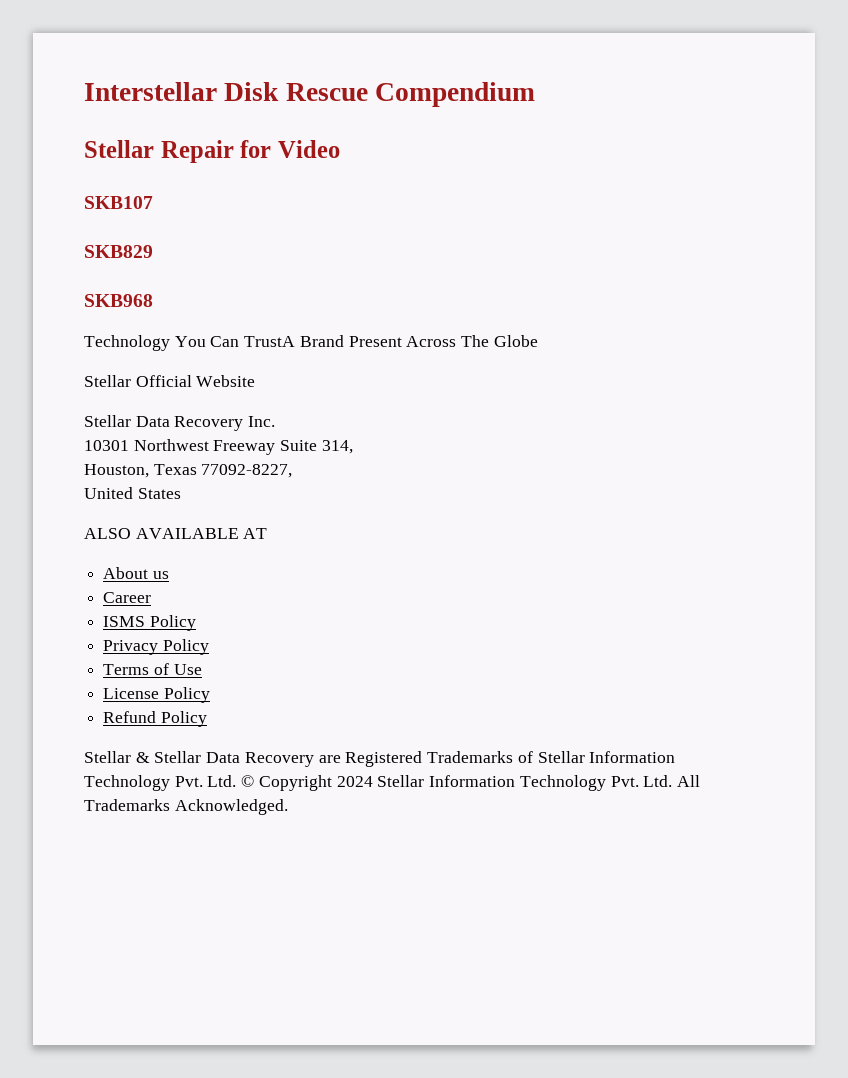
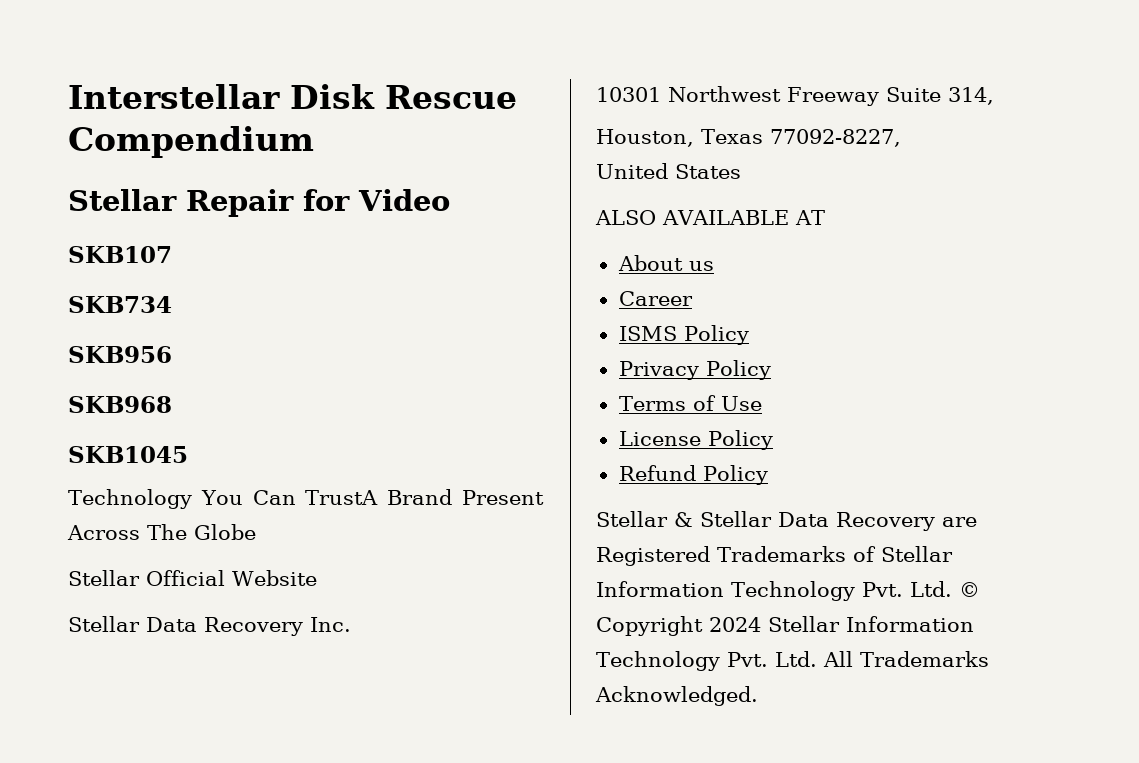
[84,245,153,258] SKB829 -> [68,296,172,313] [68,346,172,363] SKB734 // SKB956
(153, 300) none -> [68,446,188,463] // SKB1045

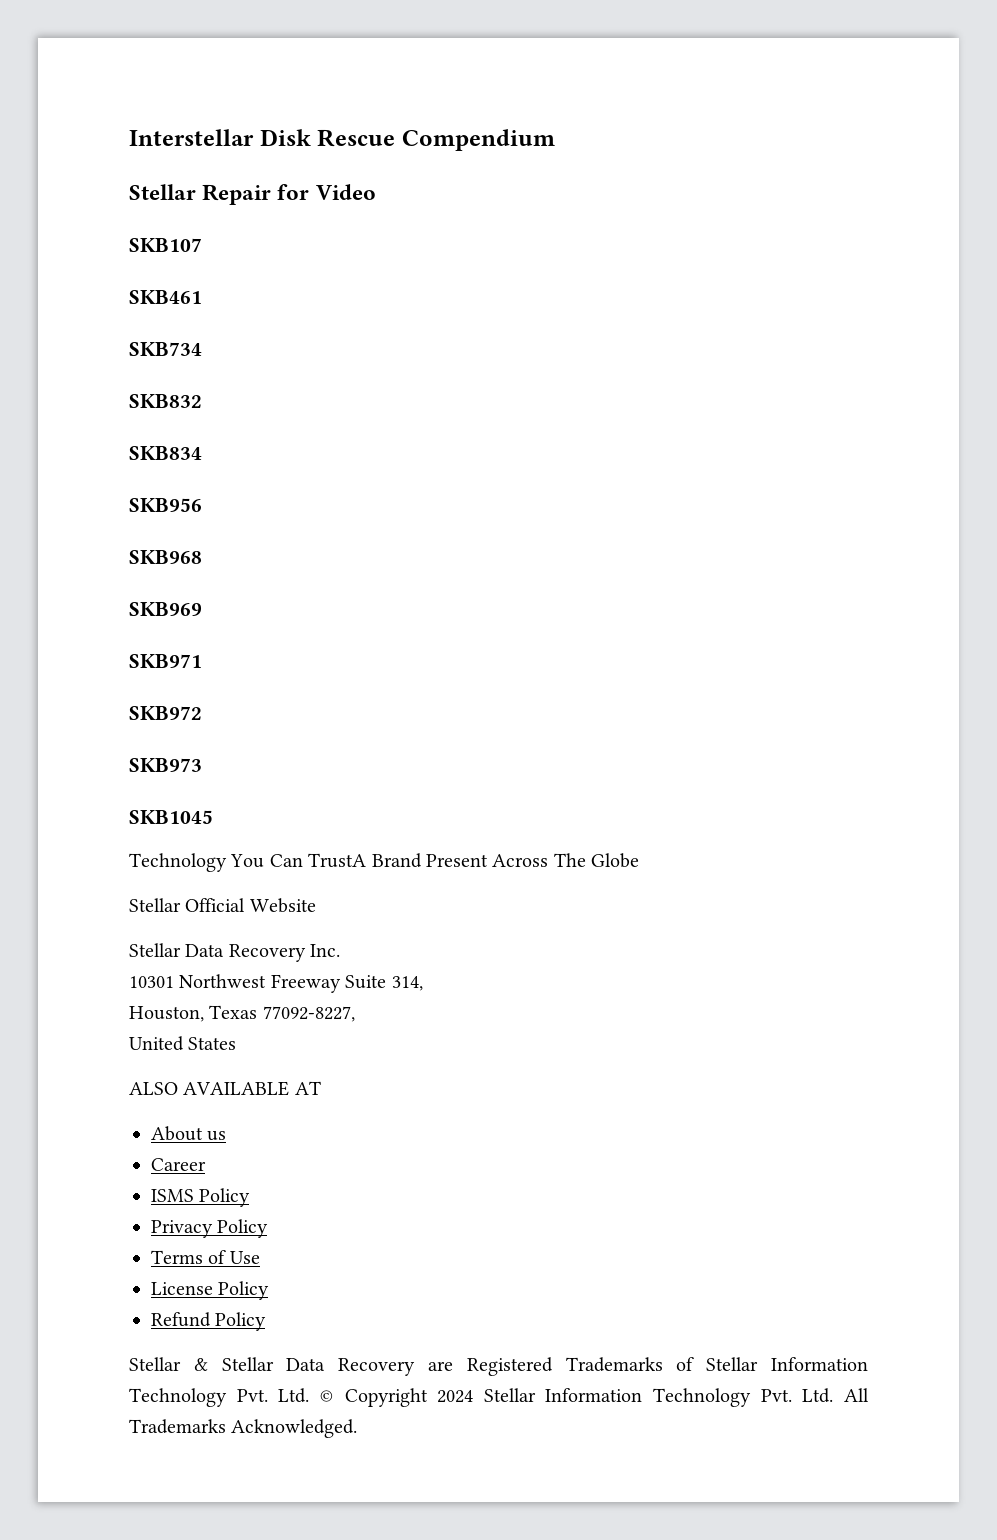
(172, 254) none -> [129,290,202,304] // SKB461
(172, 304) none -> [129,394,202,408] [129,446,202,460] // SKB832 // SKB834
(172, 404) none -> [129,602,202,616] [129,654,202,668] [129,706,202,720] [129,758,202,772] // SKB969 // SKB971 // SKB972 // SKB973

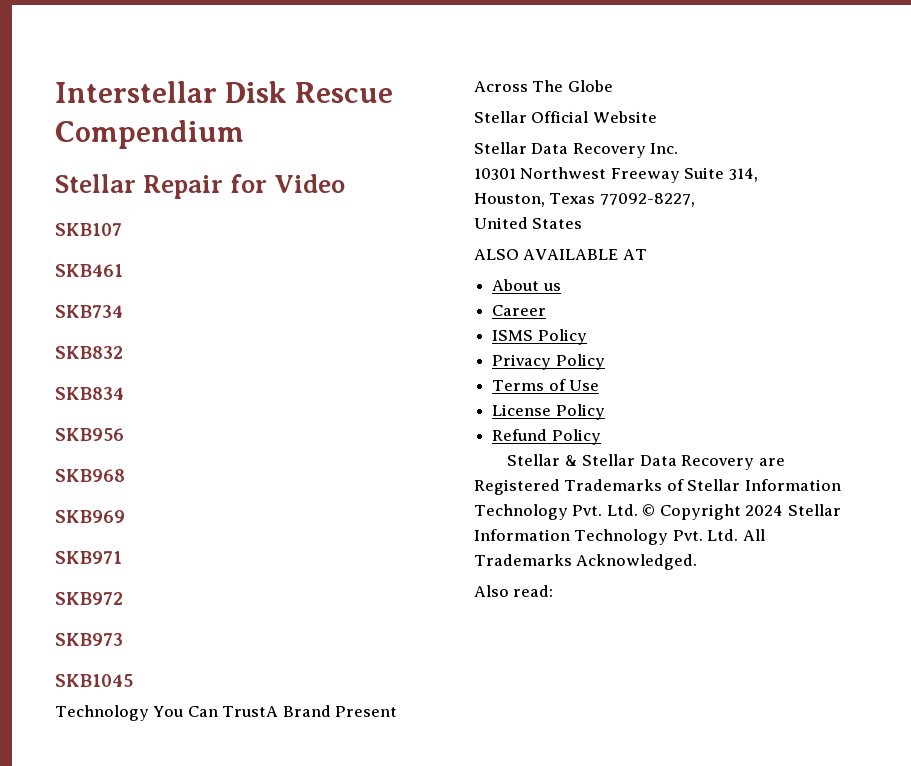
(358, 1428) none -> [474,585,554,597] // Also read:

